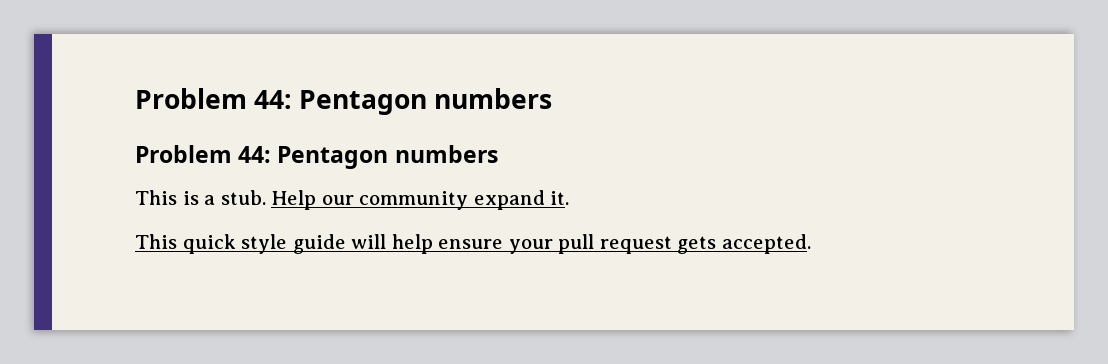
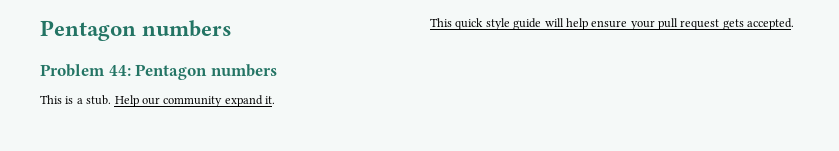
[135,88,293,109] Problem 44: -> (40, 30) none

